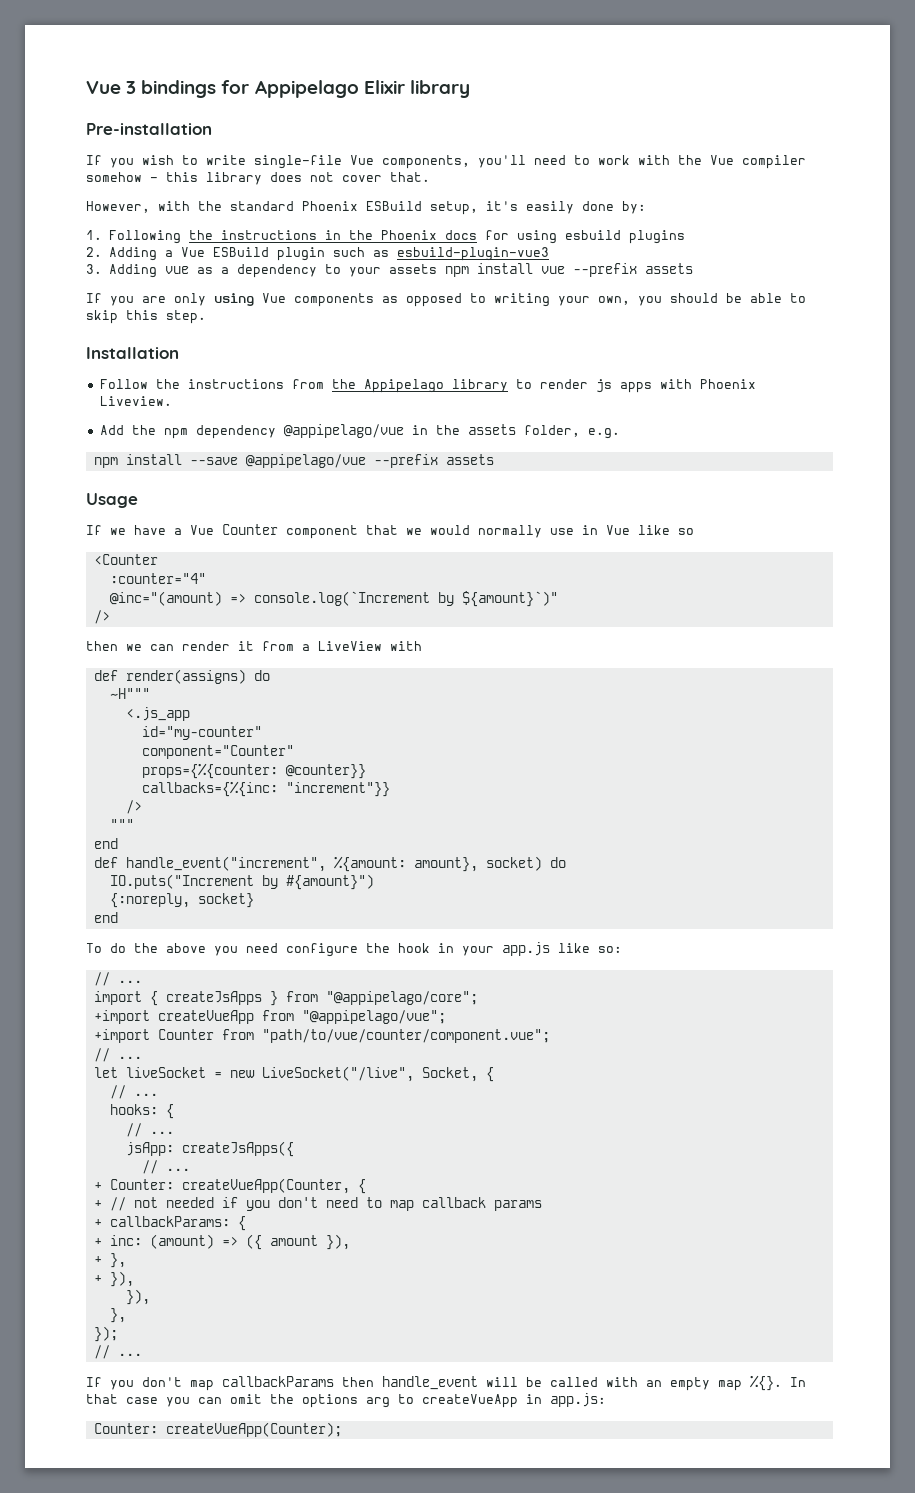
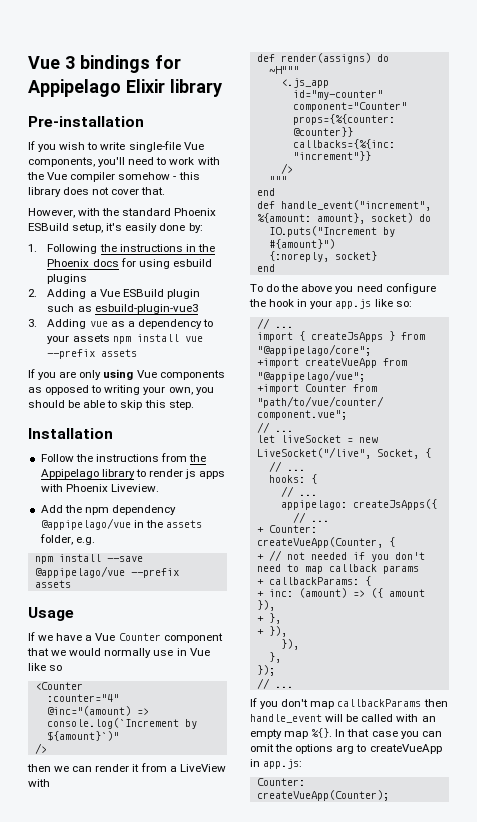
[125,1142,174,1156] jsApp: -> [280,500,347,510] appipelago:

